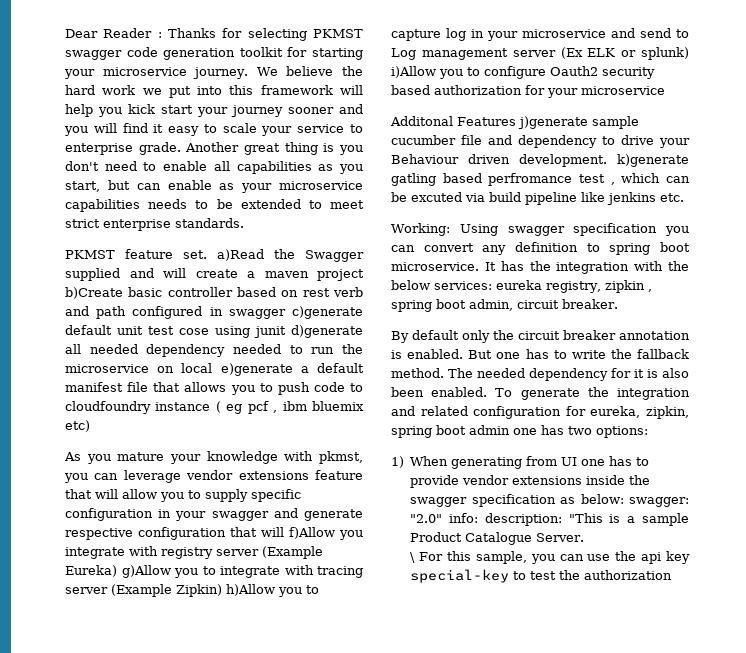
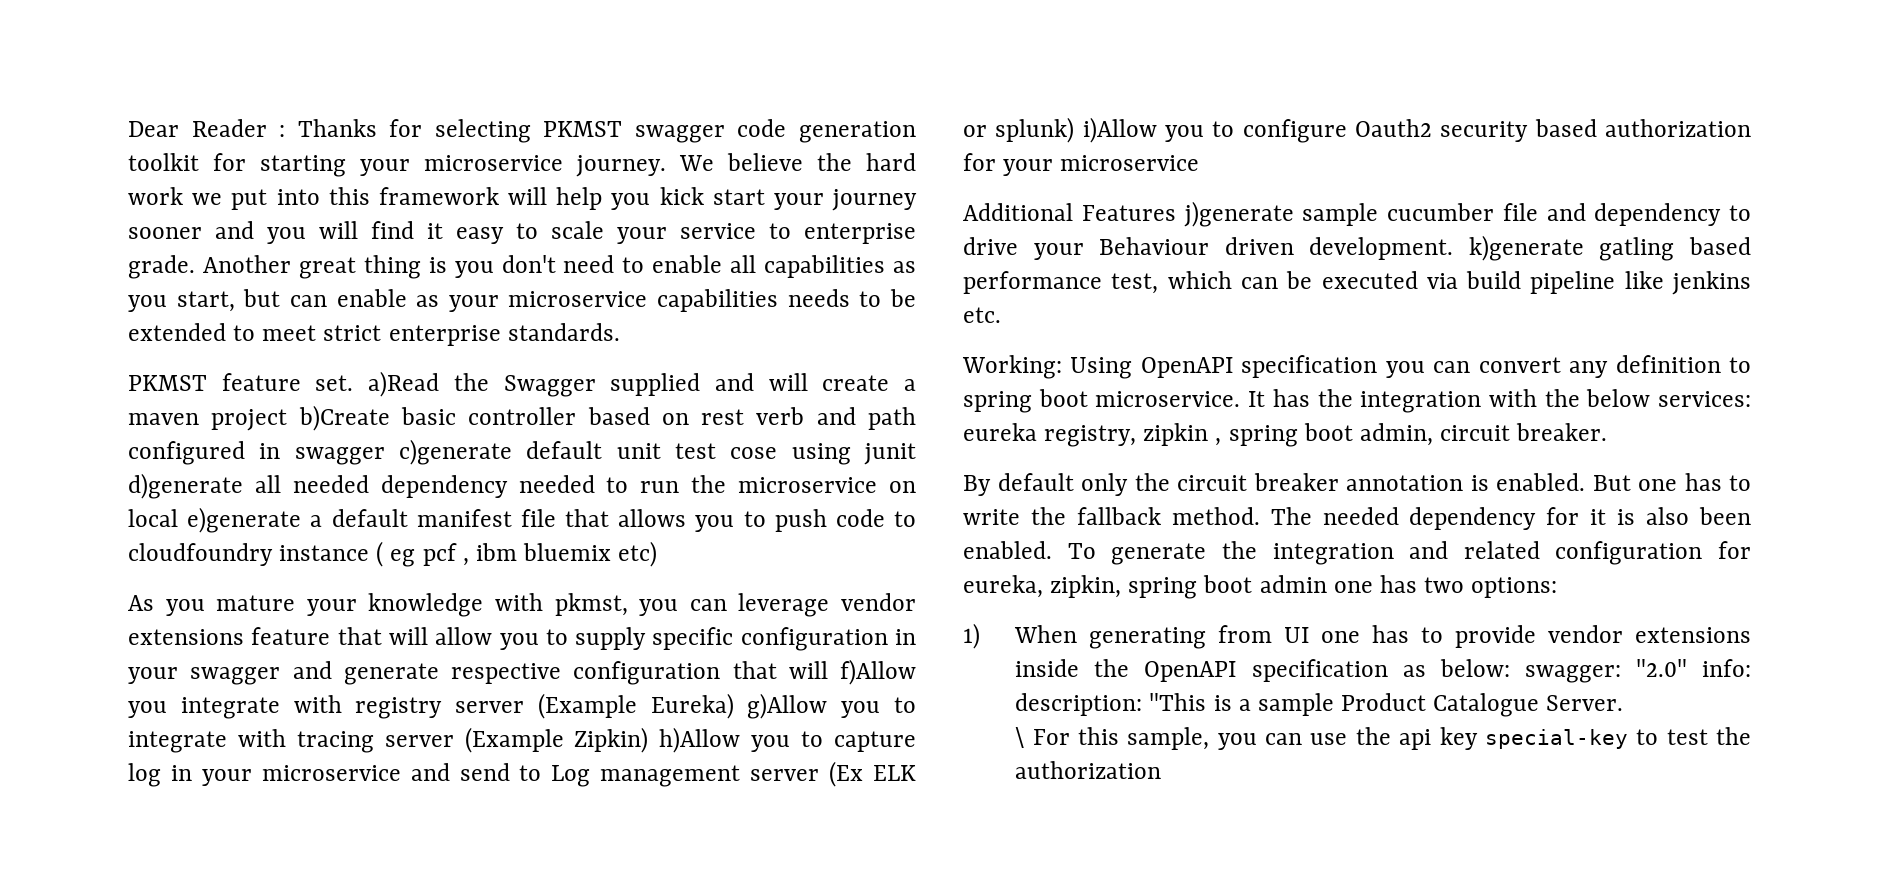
[390,116,453,126] Additonal -> [963,203,1073,221] Additional
[488,173,615,186] perfromance test , -> [963,271,1159,294] performance test,
[411,192,462,202] excuted -> [1321,271,1418,289] executed
[507,226,565,236] swagger -> [1140,357,1233,378] OpenAPI
[410,497,468,507] swagger -> [1144,661,1237,682] OpenAPI

